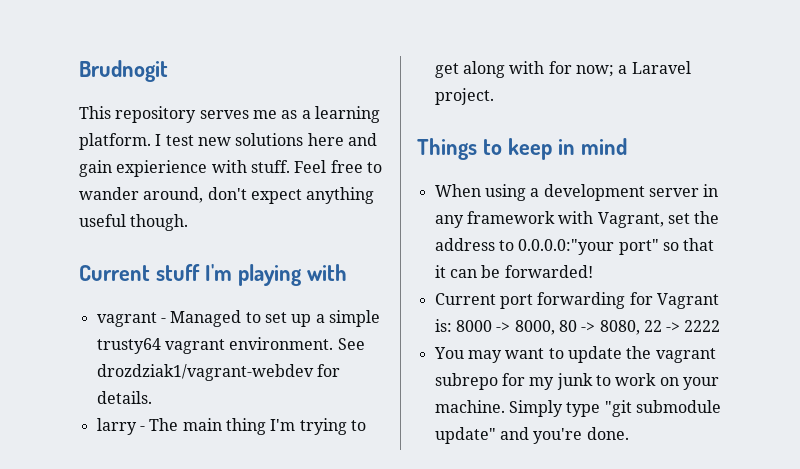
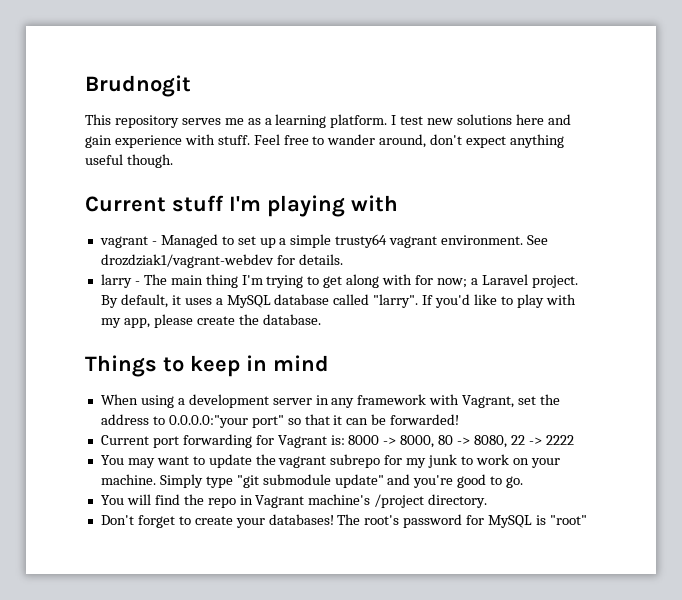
[116,160,208,177] expierience -> [114,135,182,148] experience
(494, 96) none -> [100,294,576,308] [100,314,321,328] By default, it uses a MySQL database called "larry". If you'd like to play with my app, please create the database.
[586,427,629,440] done. -> [457,474,524,488] [100,494,488,508] [100,514,587,528] good to go. // You will find the repo in Vagrant machine's /project directory. // Don't forget to create your databases! The root's password for MySQL is "root"

